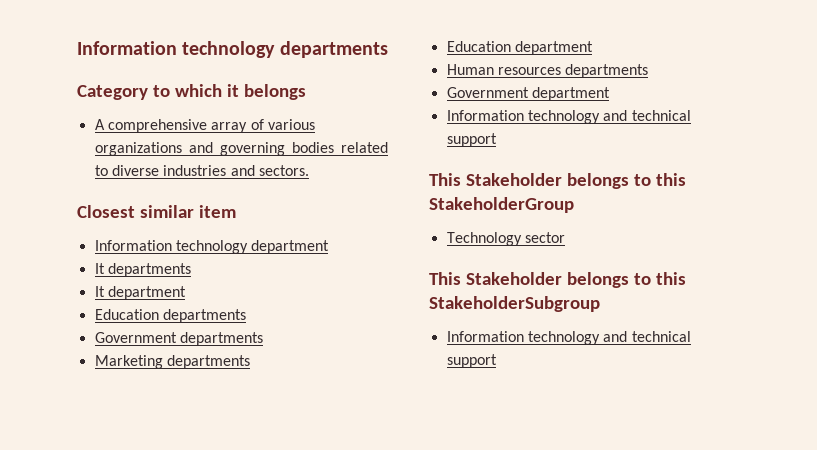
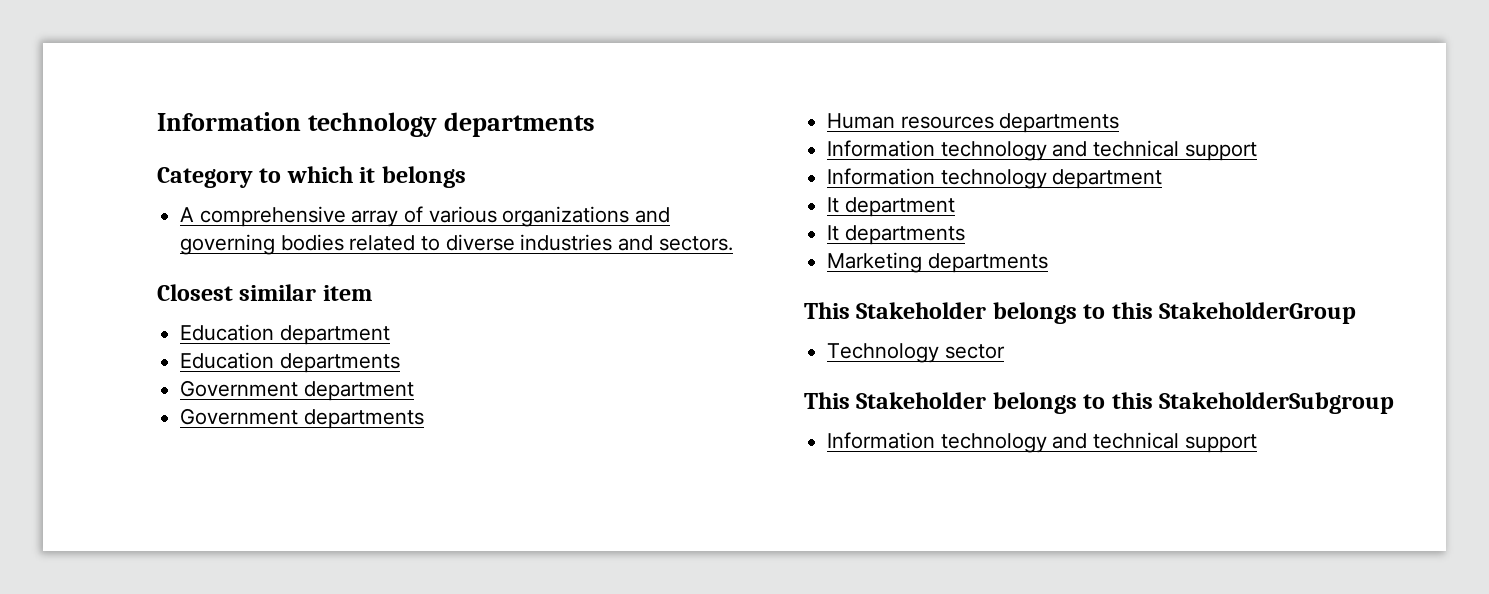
[94,240,330,254] [94,263,191,277] [94,286,105,297] Information technology department // It departments // It -> [180,324,275,341] Education
(246, 316) none -> [180,380,414,401] // Government department
[94,355,250,369] [446,41,593,55] // Marketing departments // Education department -> (424, 419) none
[446,87,610,101] [446,110,691,124] [446,133,497,147] // Government department // Information technology and technical support -> [827,140,1257,161] [827,168,1163,189] [827,197,955,217] [827,225,965,245] [827,252,1048,273] // Information technology and technical support // Information technology department // It department // It departments // Marketing departments

